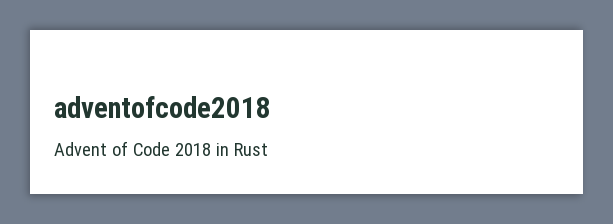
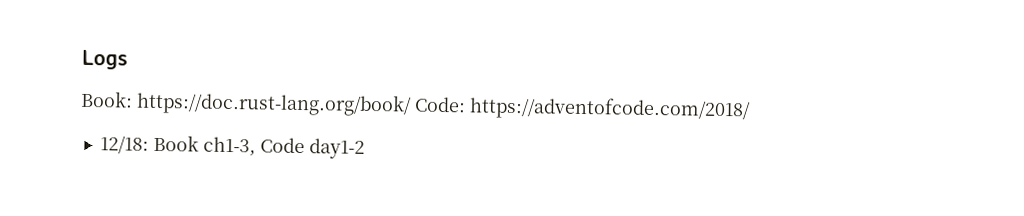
[54,96,271,118] [54,141,268,156] adventofcode2018 // Advent of Code 2018 in Rust -> [81,49,128,70] [80,90,751,122] [99,134,365,159] Logs // Book: https://doc.rust-lang.org/book/ Code: https://adventofcode.com/2018/ // 12/18: Book ch1-3, Code day1-2

